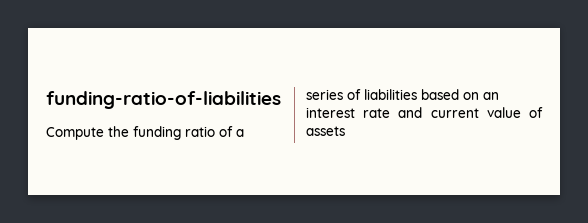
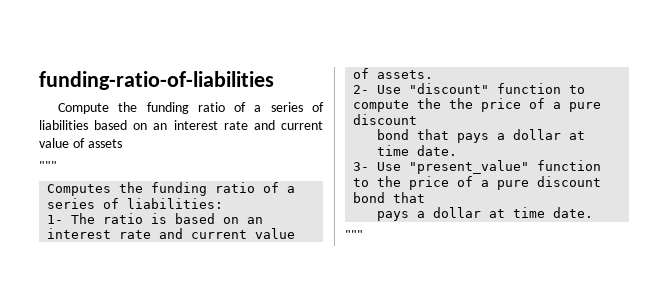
(345, 131) none -> [39,161,57,171] [47,182,296,196] [47,198,224,209] [47,213,264,224] [47,228,296,239] [353,68,434,79] [353,83,586,94] [353,98,602,112] [353,114,418,125] [377,129,586,143] [377,145,458,156] [353,160,602,174] [353,176,602,190] [353,192,426,203] [377,207,594,221] [345,230,363,240] // """ // Computes the funding ratio of a series of liabilities: // 1- The ratio is based on an interest rate and current value of assets. // 2- Use "discount" function to compute the the price of a pure discount // bond that pays a dollar at time date. // 3- Use "present_value" function to the price of a pure discount bond that // pays a dollar at time date. // """

